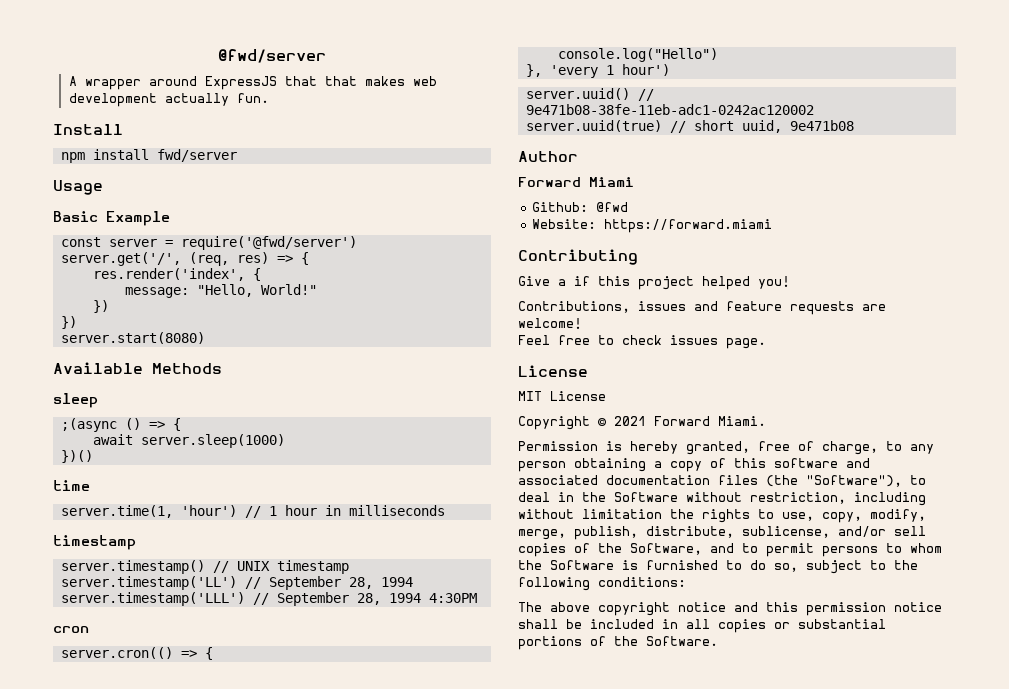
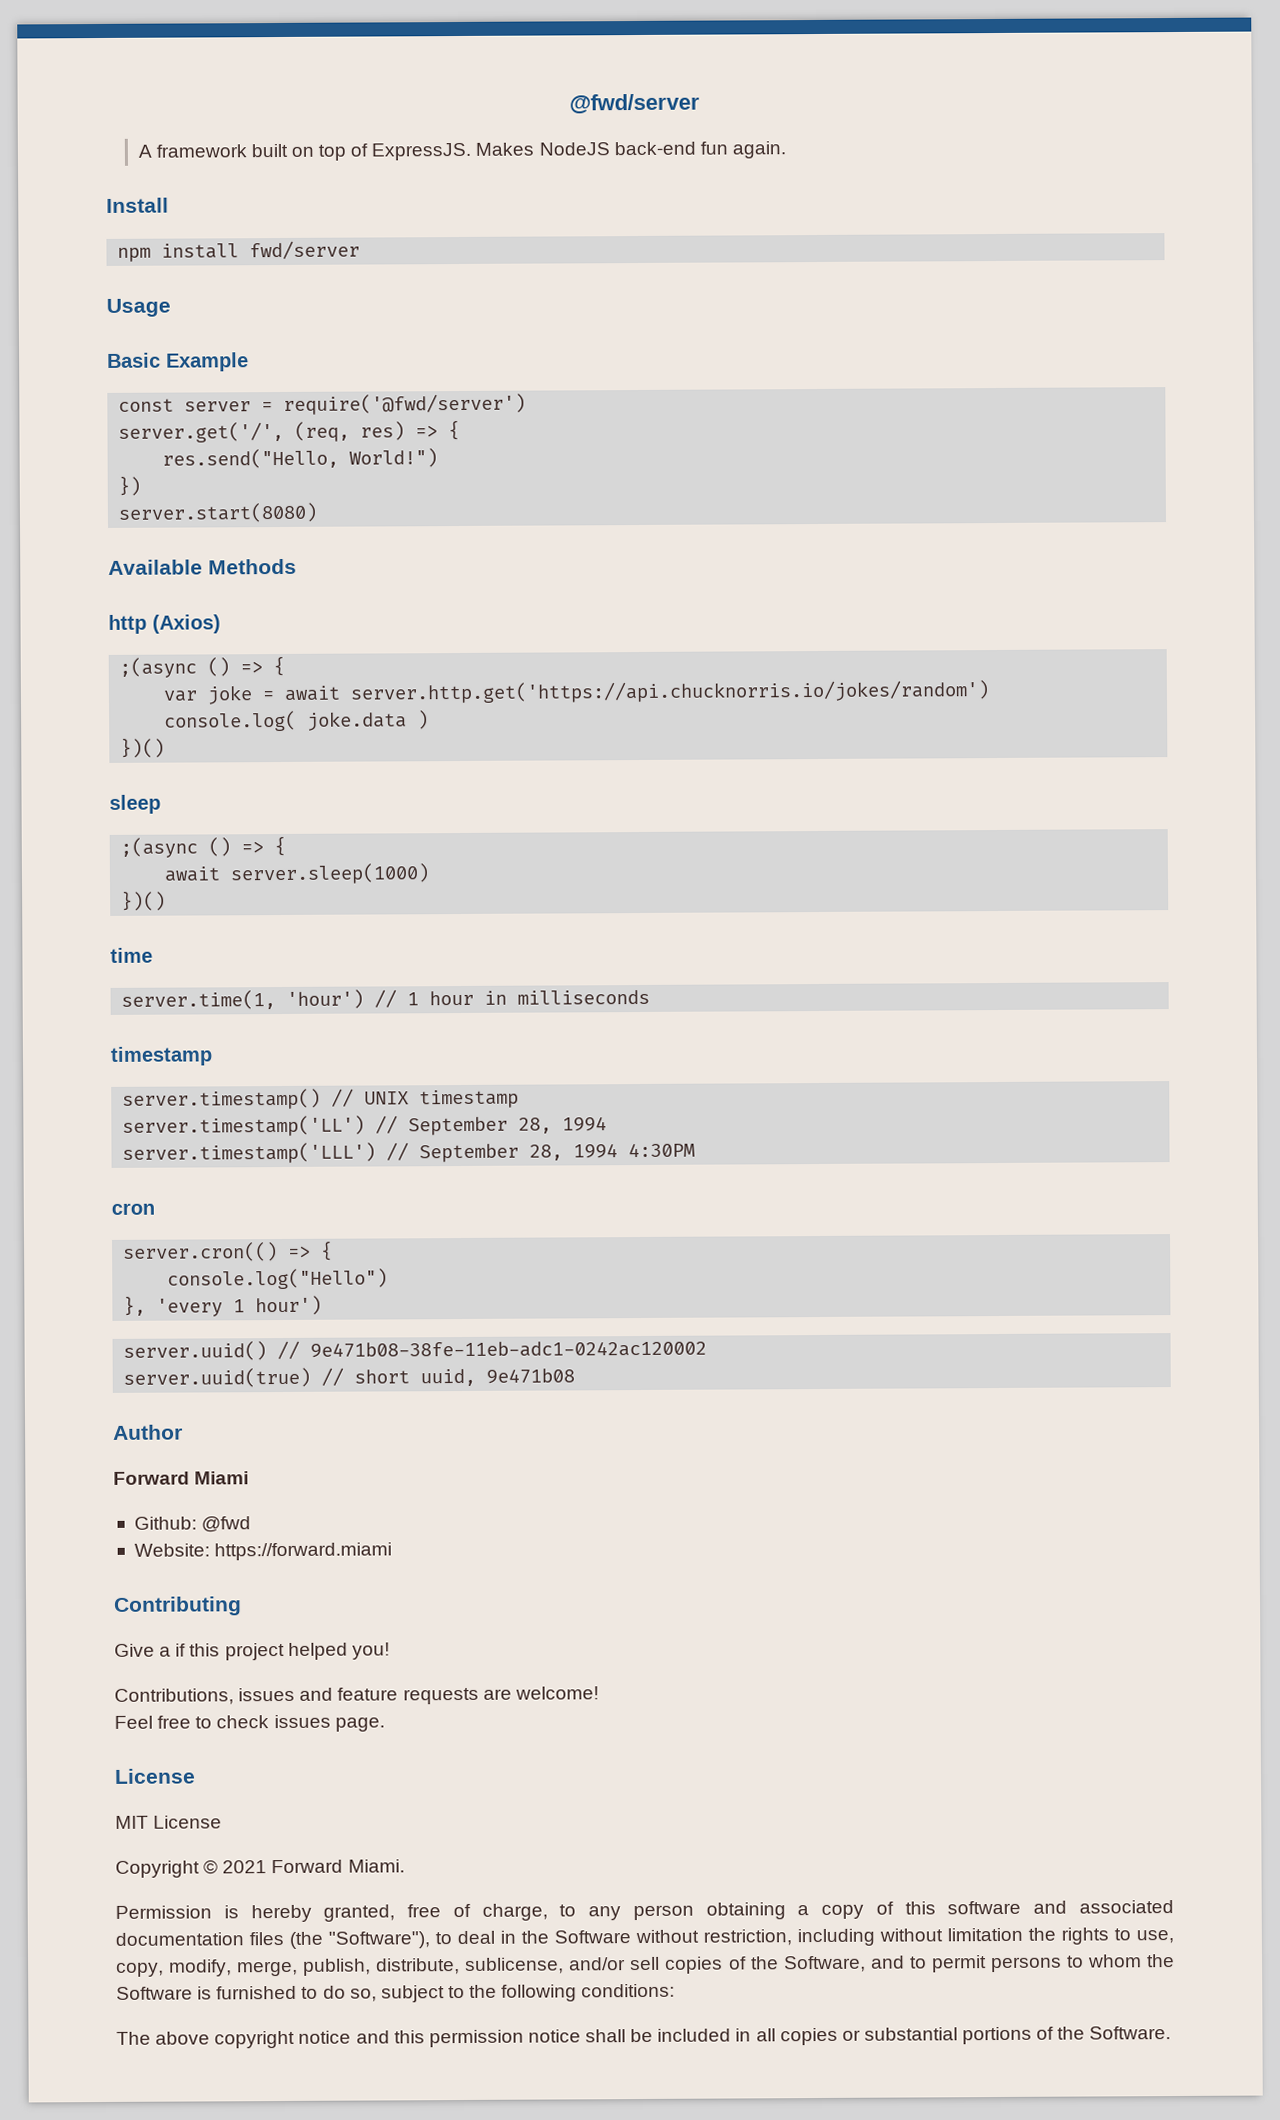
[84,76,437,90] [68,93,269,107] wrapper around ExpressJS that that makes web development actually fun. -> [155,141,786,161] framework built on top of ExpressJS. Makes NodeJS back-end fun again.
[92,268,261,281] [124,284,317,298] [92,300,109,313] [60,316,77,329] [60,332,205,344] [53,362,222,374] res.render('index', { // message: "Hello, World!" // }) // }) // server.start(8080) // Available Methods -> [162,448,439,469] [118,475,142,496] [118,502,318,523] [108,558,297,575] [108,614,221,634] [119,655,286,678] [163,680,990,705] [164,710,430,732] [120,737,166,758] res.send("Hello, World!") // }) // server.start(8080) // Available Methods // http (Axios) // ;(async () => { // var joke = await server.http.get('https://api.chucknorris.io/jokes/random') // console.log( joke.data ) // })()

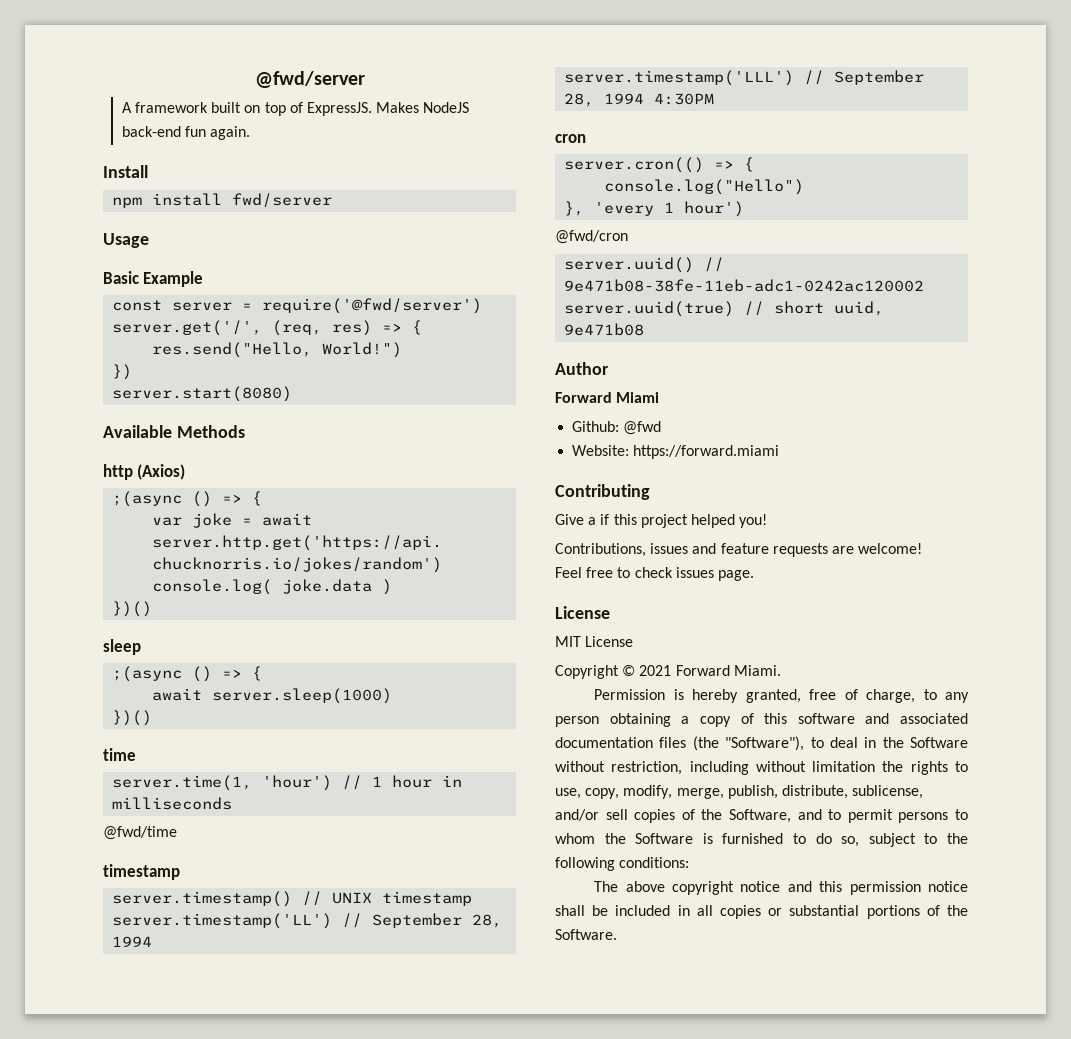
(651, 997) none -> [103,826,177,840] // @fwd/time
(323, 1305) none -> [555,230,628,244] // @fwd/cron

